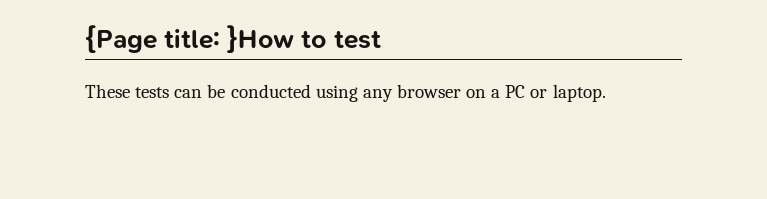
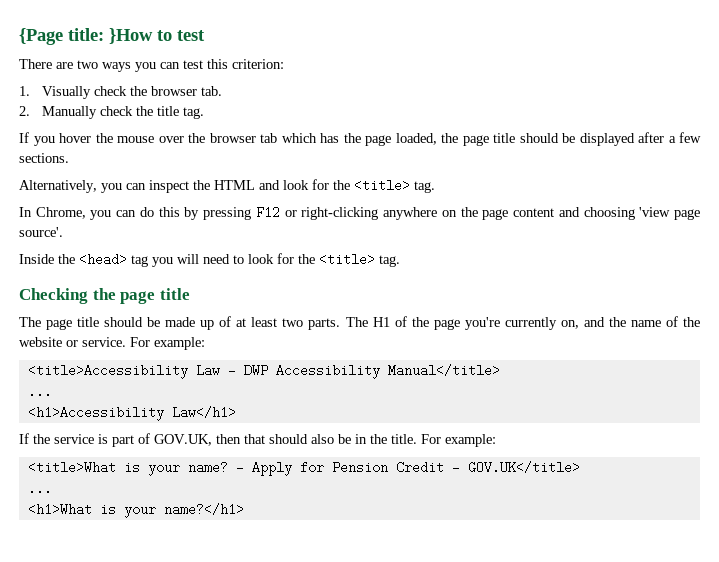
[85,84,606,102] These tests can be conducted using any browser on a PC or laptop. -> [19,59,284,72] [19,86,222,99] [19,106,204,119] [19,132,701,146] [19,153,69,163] [19,179,435,193] [19,206,700,220] [19,227,63,237] [19,253,400,267] [19,288,190,304] [19,316,700,330] [19,337,205,350] [27,364,500,379] [27,385,52,398] [27,406,236,421] [19,433,496,447] [27,461,580,476] [27,482,52,495] [27,503,244,518] There are two ways you can test this criterion: // 1. Visually check the browser tab. // 2. Manually check the title tag. // If you hover the mouse over the browser tab which has the page loaded, the page title should be displayed after a few sections. // Alternatively, you can inspect the HTML and look for the <title> tag. // In Chrome, you can do this by pressing F12 or right-clicking anywhere on the page content and choosing 'view page source'. // Inside the <head> tag you will need to look for the <title> tag. // Checking the page title // The page title should be made up of at least two parts. The H1 of the page you're currently on, and the name of the website or service. For example: // <title>Accessibility Law - DWP Accessibility Manual</title> // ... // <h1>Accessibility Law</h1> // If the service is part of GOV.UK, then that should also be in the title. For example: // <title>What is your name? - Apply for Pension Credit - GOV.UK</title> // ... // <h1>What is your name?</h1>

